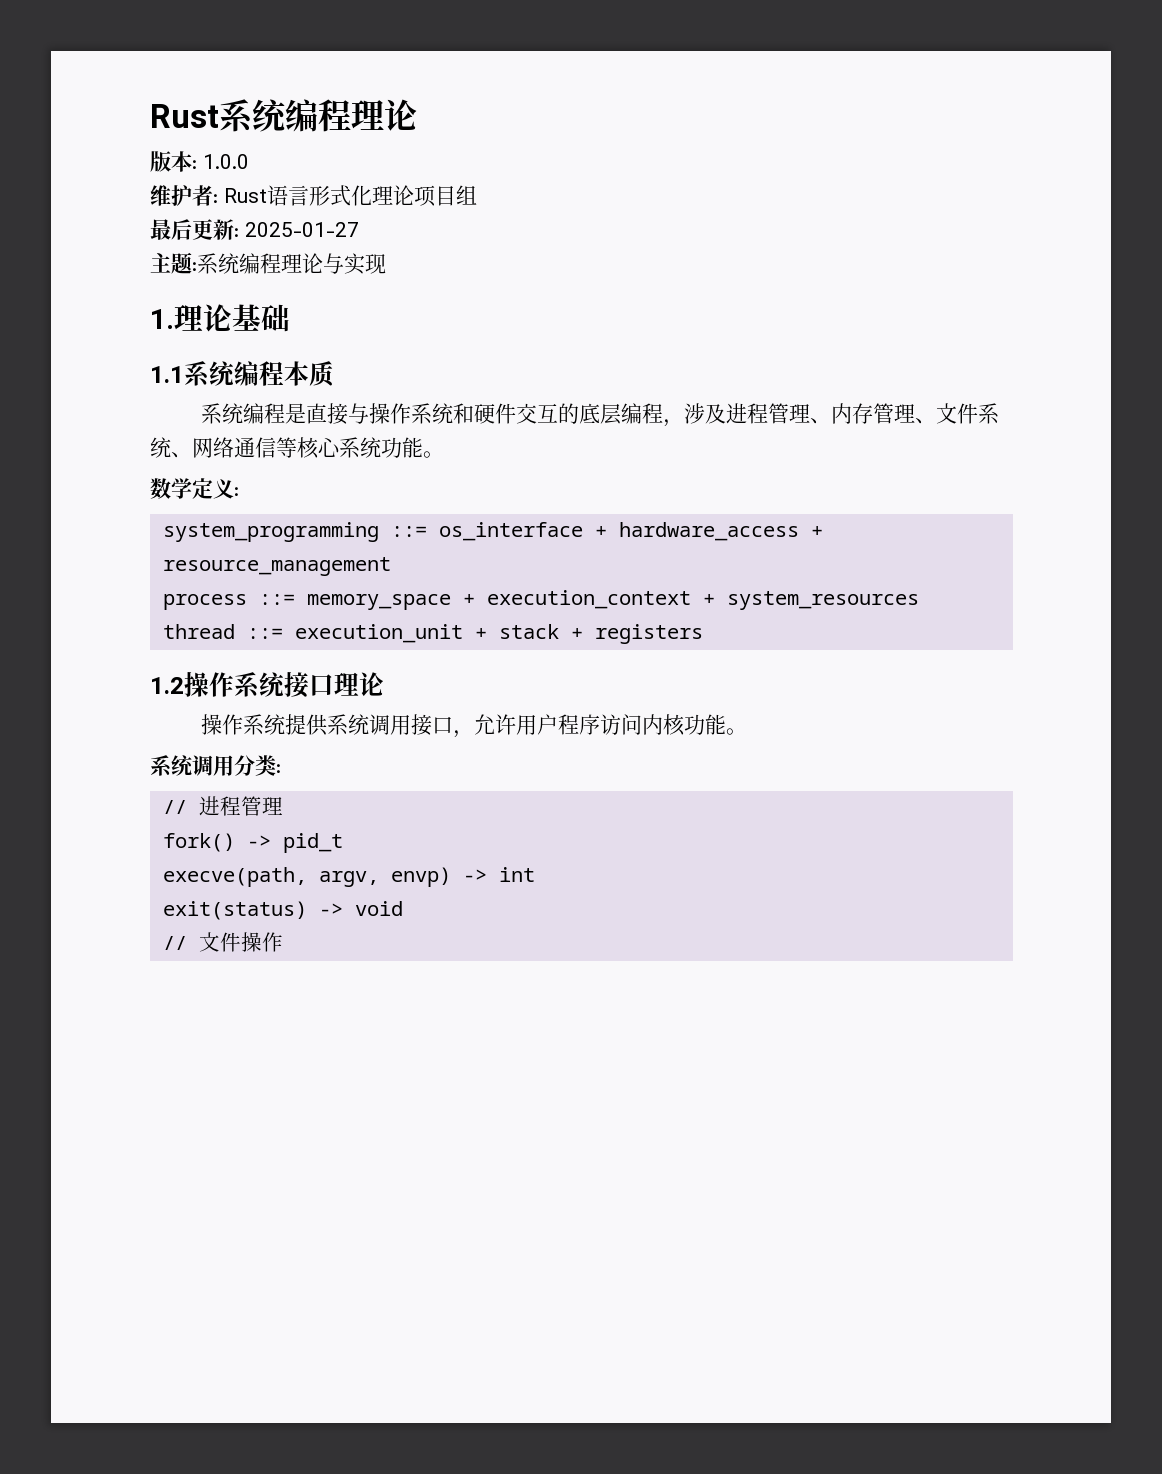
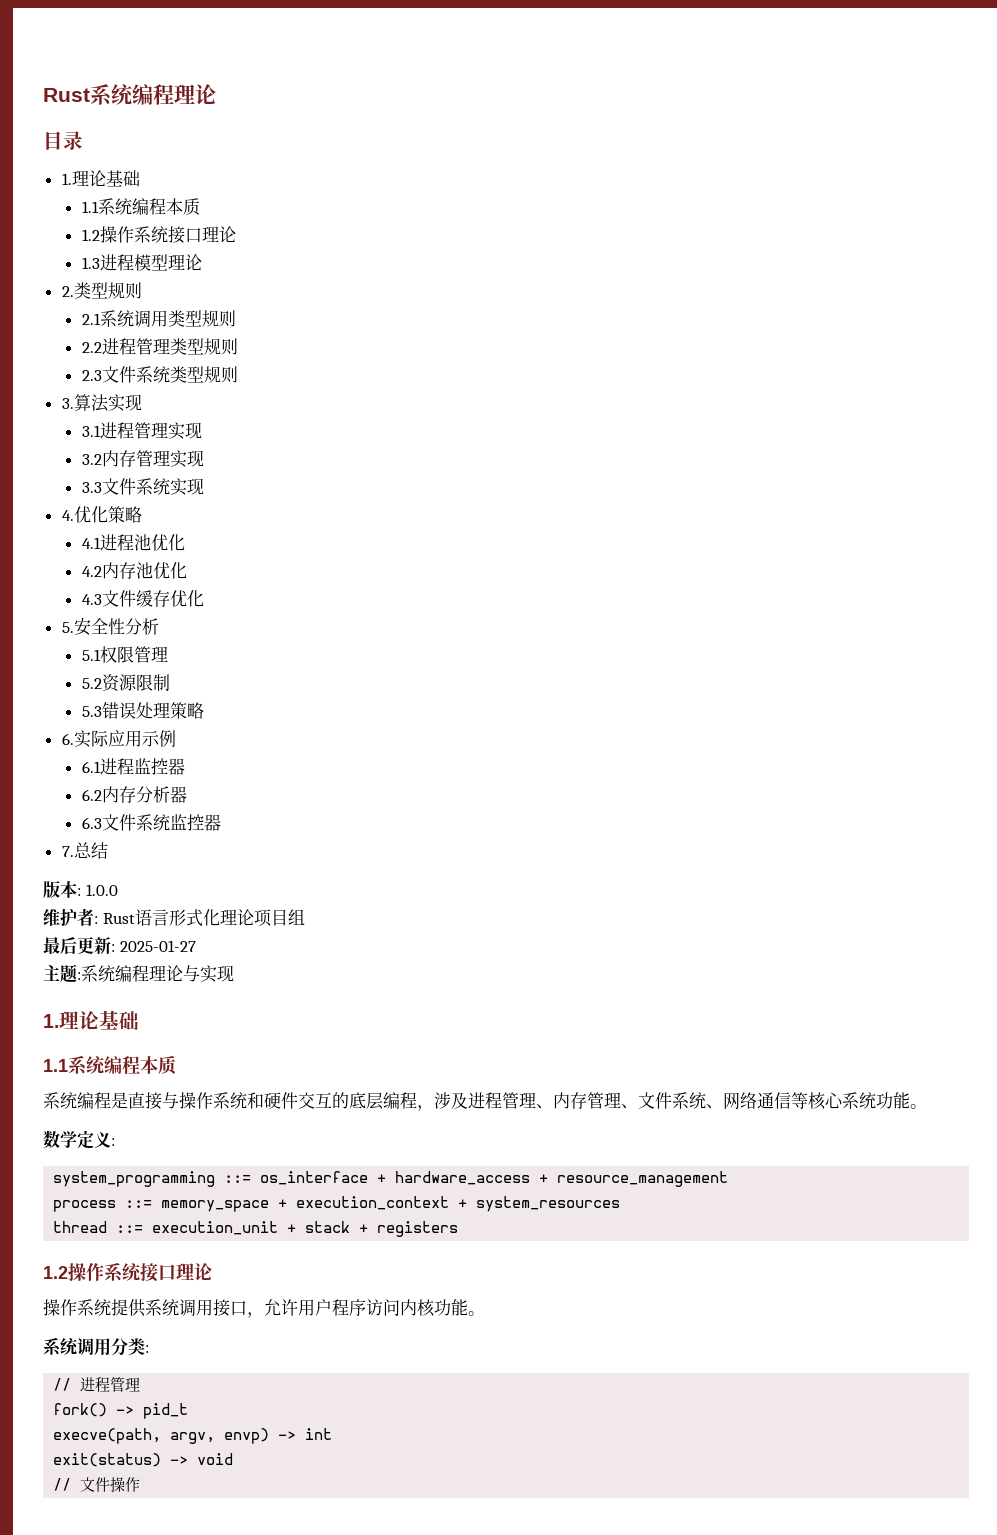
(417, 115) none -> [43,131,83,150] [61,170,140,187] [81,198,200,216] [81,226,236,244] [81,254,202,271] [61,282,142,299] [81,310,236,328] [81,338,238,355] [81,366,238,383] [61,394,142,412] [81,422,202,440] [81,450,204,468] [81,478,204,496] [61,506,142,523] [81,534,185,551] [81,562,187,579] [81,590,204,607] [61,618,159,636] [81,646,168,663] [81,674,170,692] [81,702,204,719] [61,730,176,748] [81,758,185,775] [81,786,187,803] [81,814,221,831] [61,842,108,859] // 目录 // 1.理论基础 // 1.1系统编程本质 // 1.2操作系统接口理论 // 1.3进程模型理论 // 2.类型规则 // 2.1系统调用类型规则 // 2.2进程管理类型规则 // 2.3文件系统类型规则 // 3.算法实现 // 3.1进程管理实现 // 3.2内存管理实现 // 3.3文件系统实现 // 4.优化策略 // 4.1进程池优化 // 4.2内存池优化 // 4.3文件缓存优化 // 5.安全性分析 // 5.1权限管理 // 5.2资源限制 // 5.3错误处理策略 // 6.实际应用示例 // 6.1进程监控器 // 6.2内存分析器 // 6.3文件系统监控器 // 7.总结

